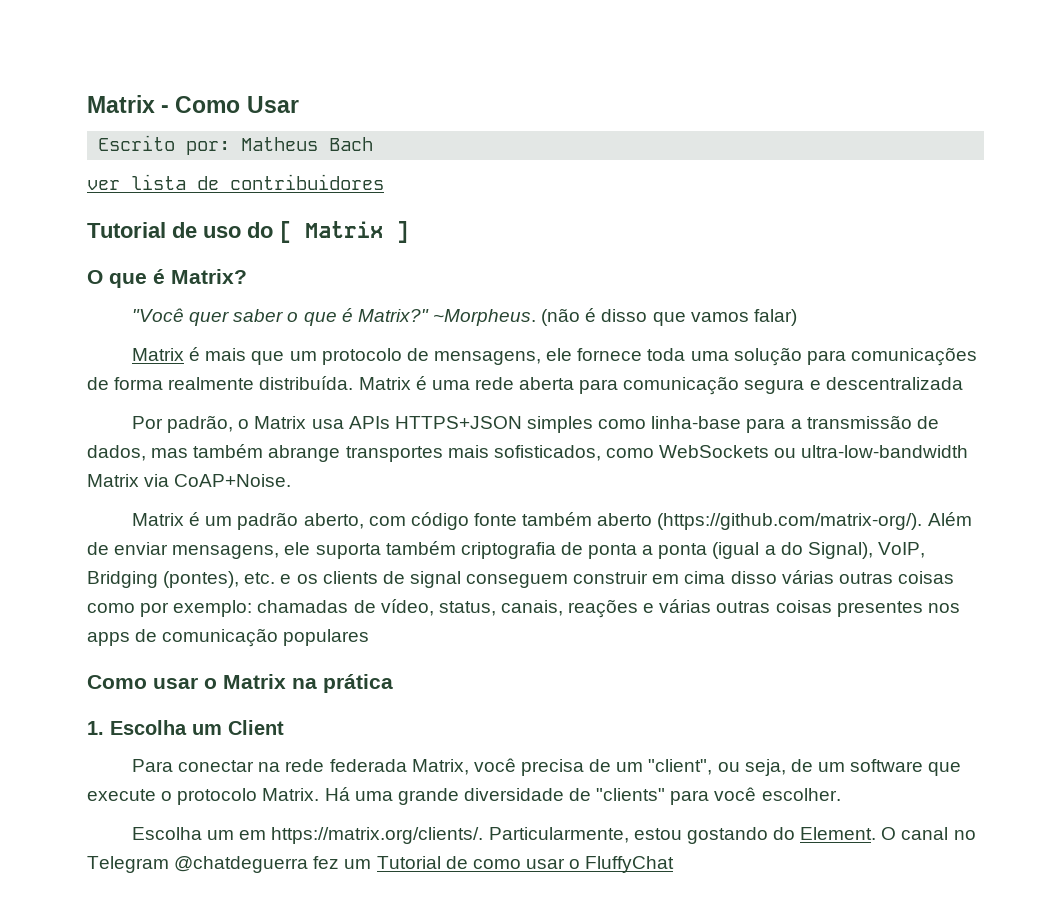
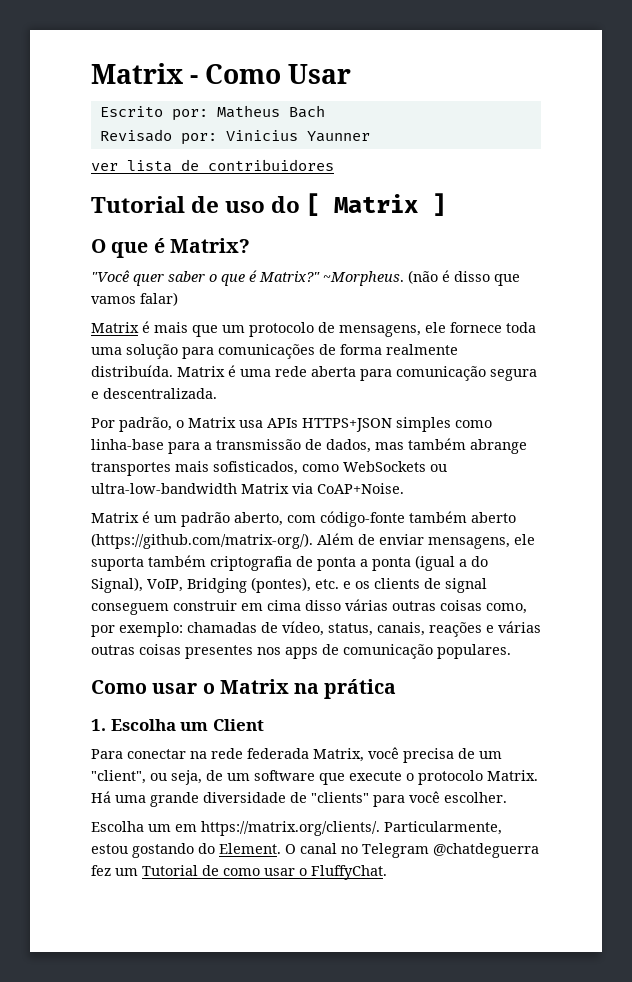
(374, 144) none -> [99,129,370,145] // Revisado por: Vinicius Yaunner
[825,377,963,390] descentralizada -> [103,388,217,399] descentralizada.
[410,512,517,530] código fonte -> [320,511,405,527] código-fonte
[87,603,135,613] como -> [486,603,527,614] como,
[283,629,370,646] populares -> [437,644,511,659] populares.
[585,856,675,873] FluffyChat -> [311,865,387,880] FluffyChat.

